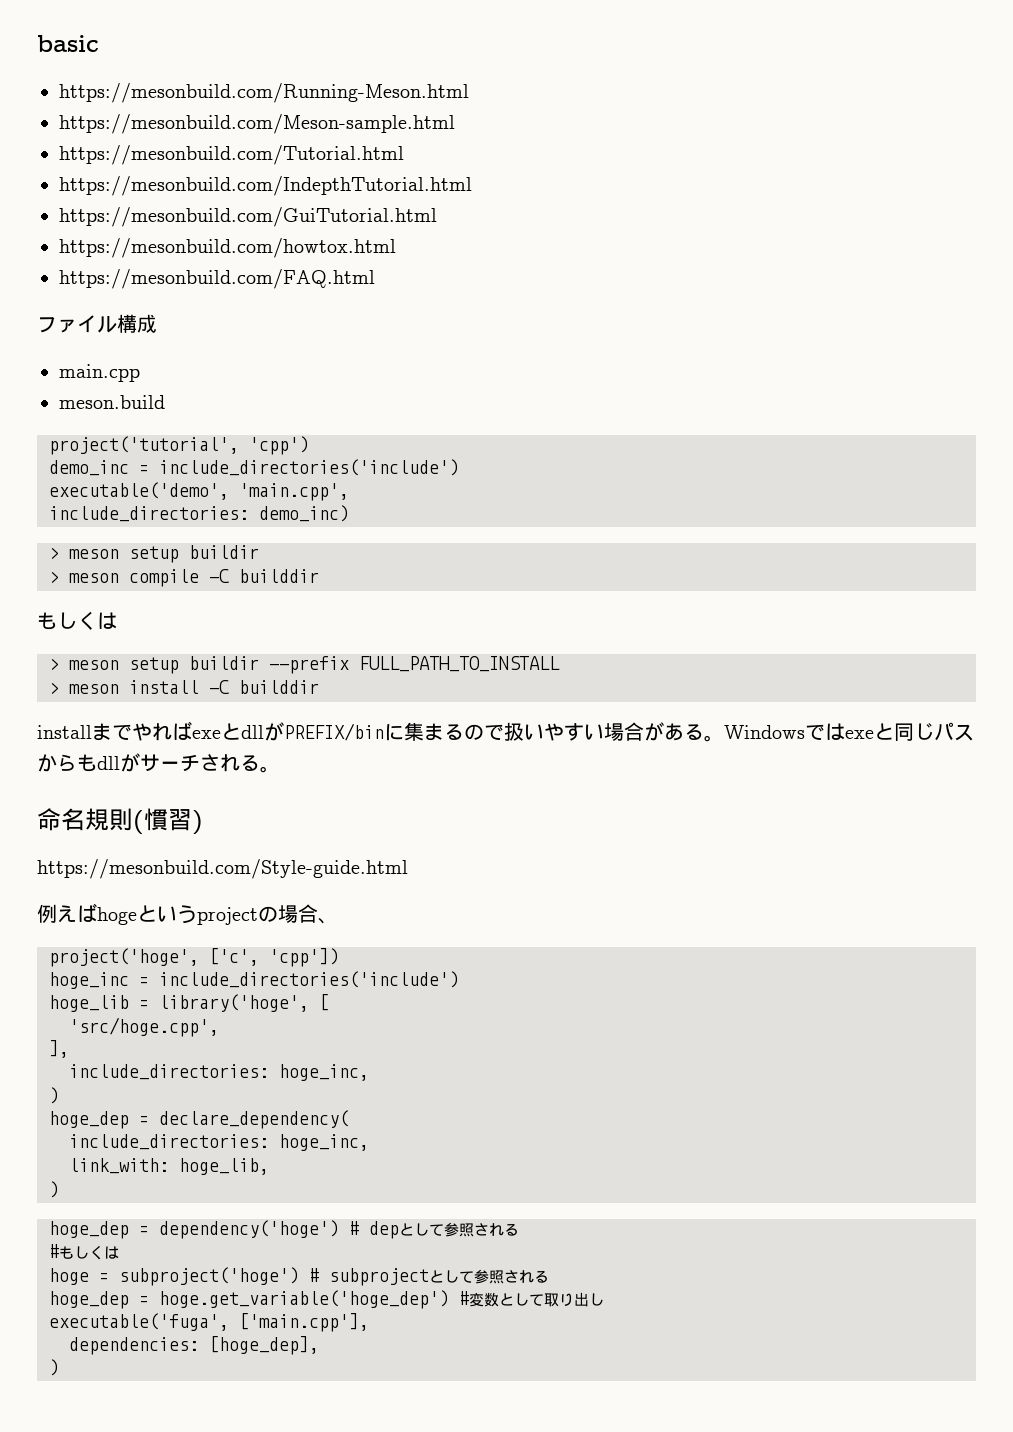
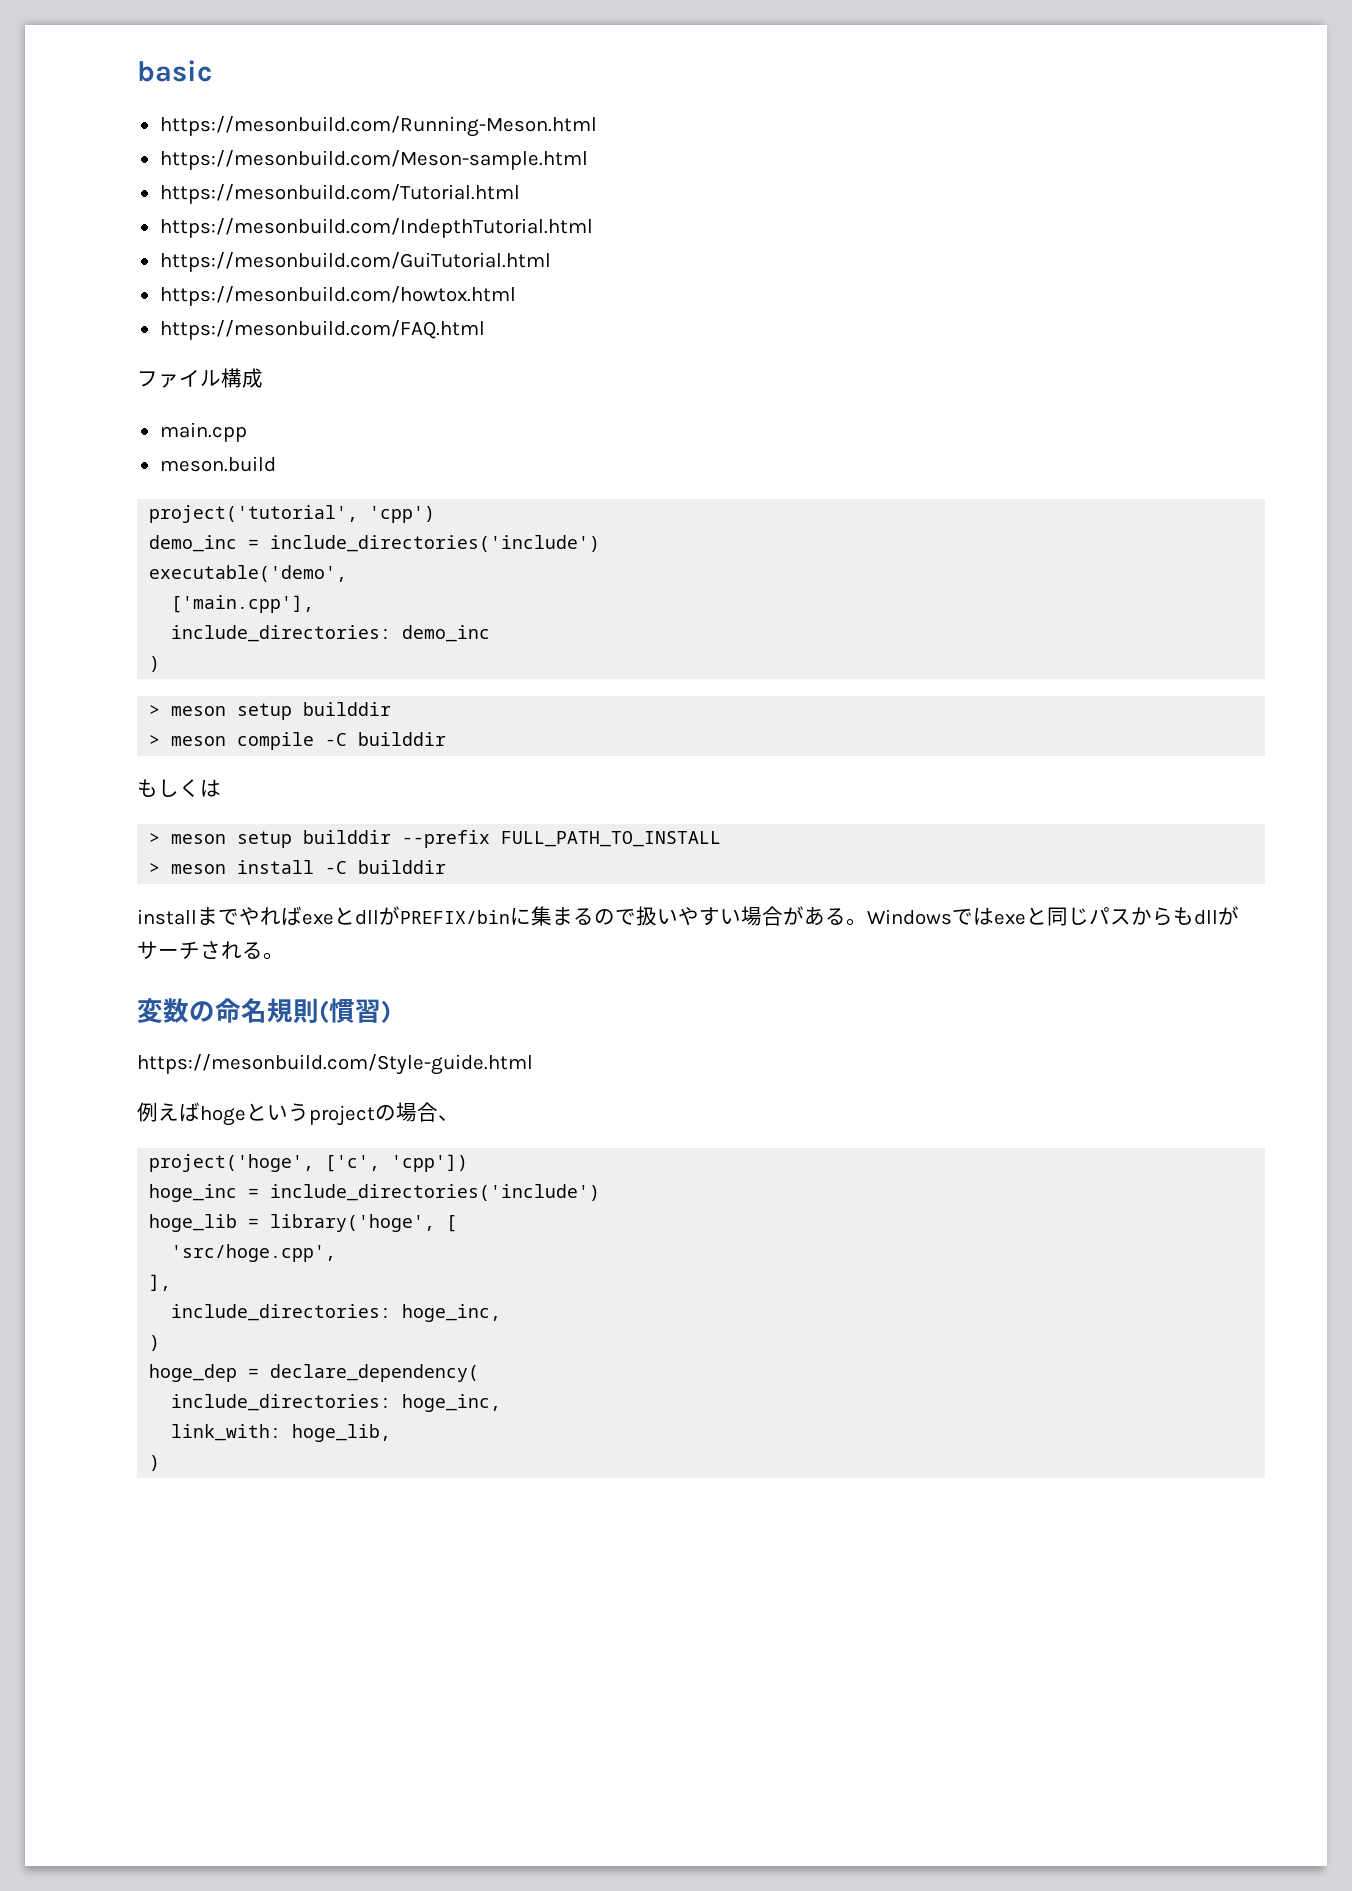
[239,483,349,501] [49,505,349,522] [49,545,259,563] 'main.cpp', // include_directories: demo_inc) // > meson setup buildir -> [171,595,315,613] [171,625,491,642] [149,656,161,672] [149,702,392,720] // ['main.cpp'], // include_directories: demo_inc // ) // > meson setup builddir
[189,656,259,670] buildir -> [303,830,392,844] builddir
(280, 769) none -> [137,998,215,1023] 変数の
[49,1220,519,1239] [49,1244,119,1260] [49,1267,549,1286] [49,1290,604,1309] [49,1313,369,1332] [69,1336,319,1355] [49,1359,59,1376] // hoge_dep = dependency('hoge') # depとして参照される // #もしくは // hoge = subproject('hoge') # subprojectとして参照される // hoge_dep = hoge.get_variable('hoge_dep') #変数として取り出し // executable('fuga', ['main.cpp'], // dependencies: [hoge_dep], // ) -> (161, 1463) none

